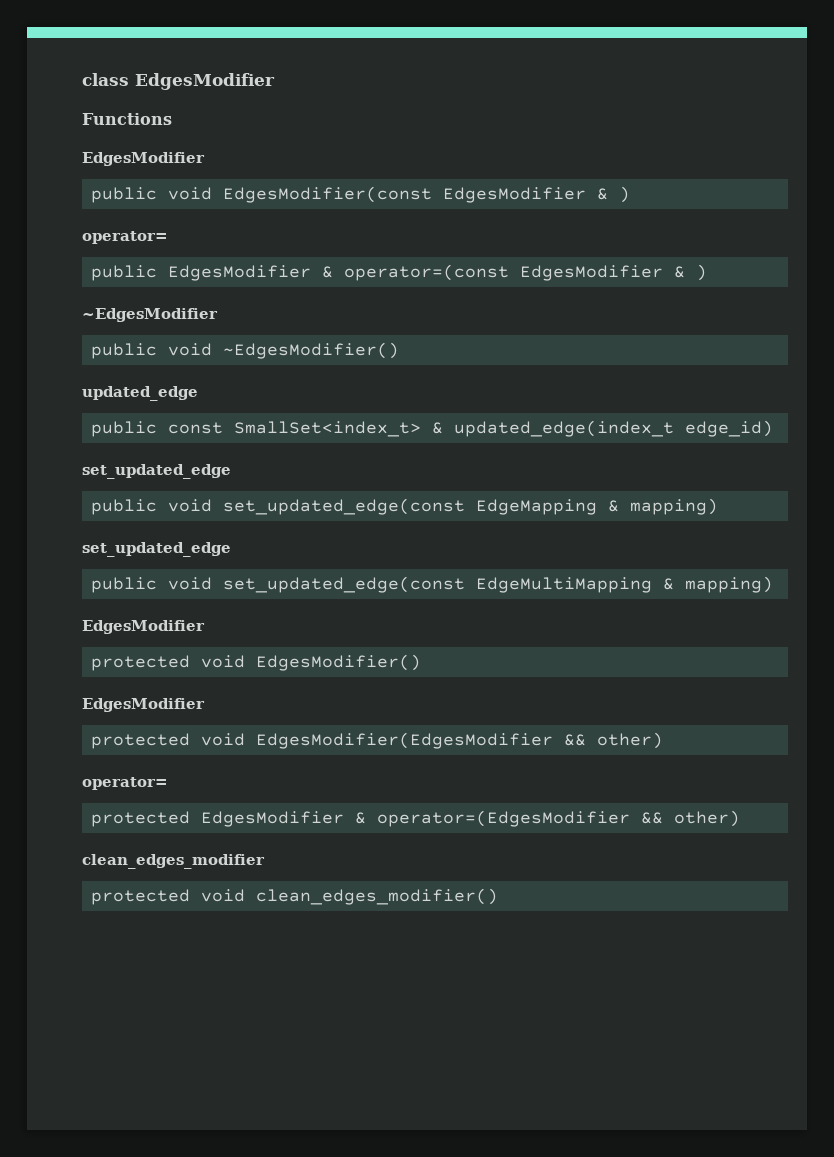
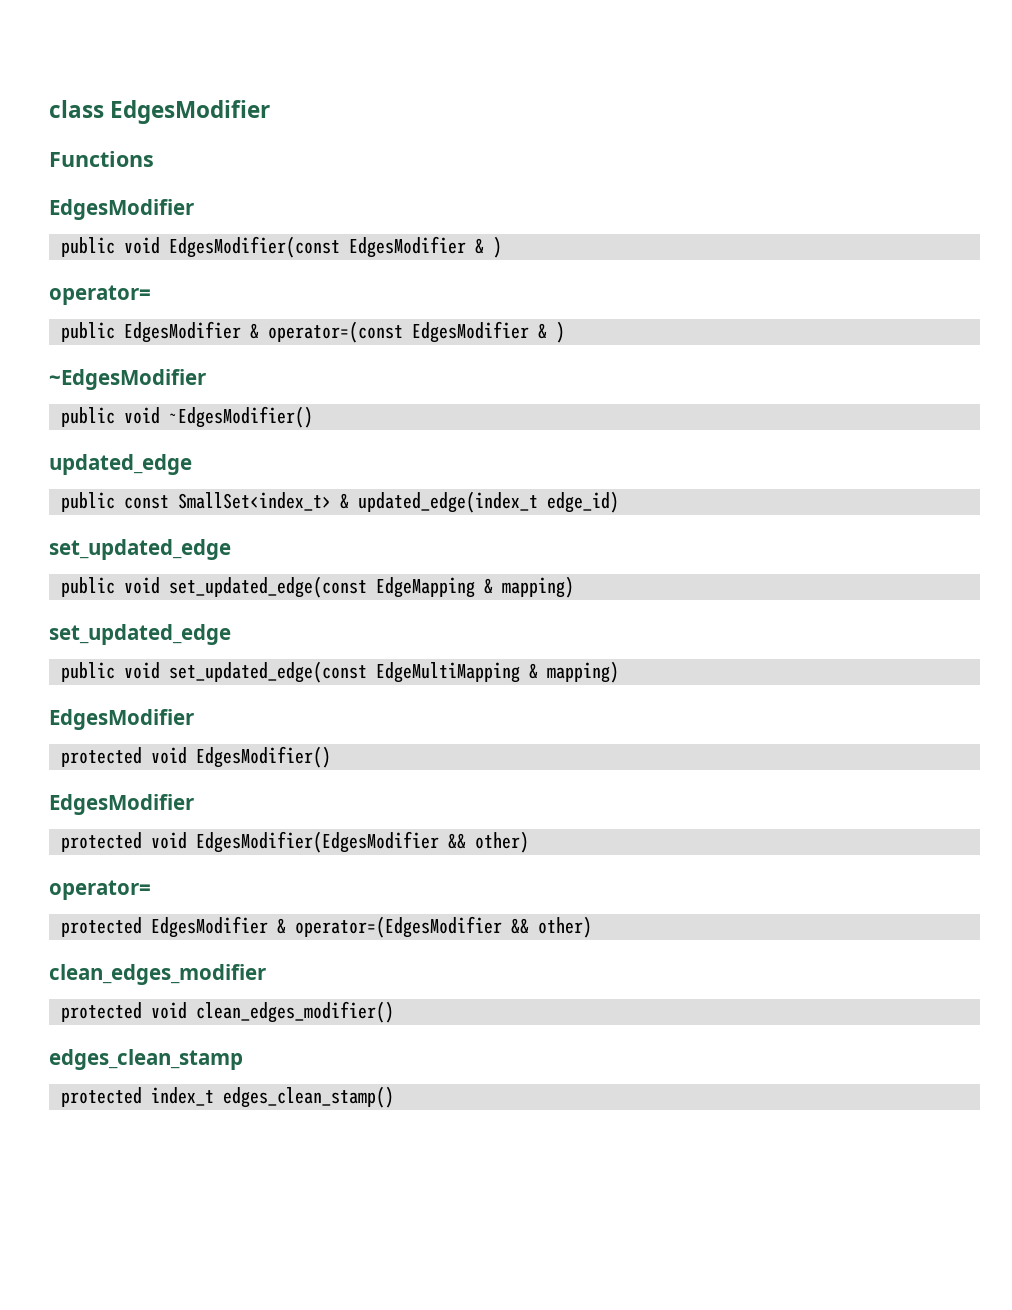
(498, 896) none -> [49,1049,243,1070] [60,1086,394,1108] // edges_clean_stamp // protected index_t edges_clean_stamp()

